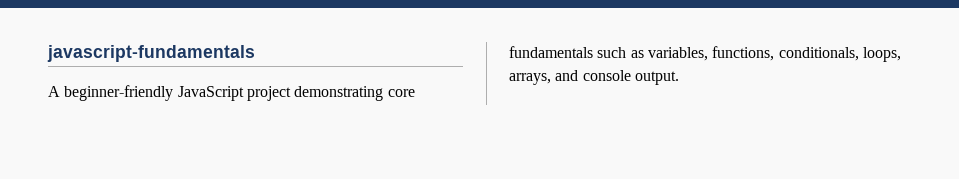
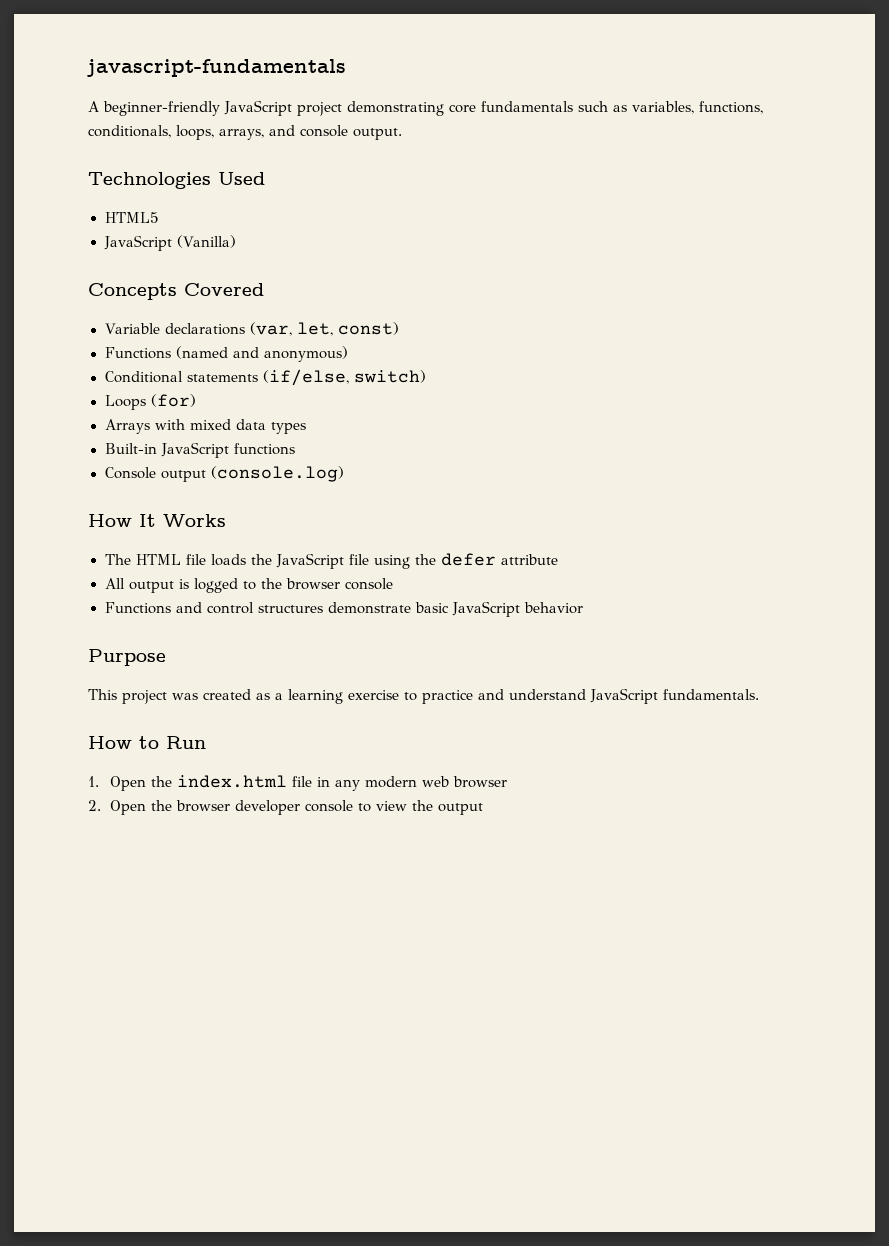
(679, 78) none -> [88,172,265,189] [104,212,159,223] [103,235,237,251] [88,283,264,300] [104,322,400,336] [104,346,348,362] [104,369,426,386] [104,394,196,410] [104,419,306,434] [104,442,295,458] [104,466,344,482] [88,514,226,527] [104,553,558,569] [104,578,393,593] [104,601,583,617] [88,649,166,666] [88,688,759,704] [88,736,206,749] [88,775,508,791] [88,800,484,815] // Technologies Used // HTML5 // JavaScript (Vanilla) // Concepts Covered // Variable declarations (var, let, const) // Functions (named and anonymous) // Conditional statements (if/else, switch) // Loops (for) // Arrays with mixed data types // Built-in JavaScript functions // Console output (console.log) // How It Works // The HTML file loads the JavaScript file using the defer attribute // All output is logged to the browser console // Functions and control structures demonstrate basic JavaScript behavior // Purpose // This project was created as a learning exercise to practice and understand JavaScript fundamentals. // How to Run // 1. Open the index.html file in any modern web browser // 2. Open the browser developer console to view the output

